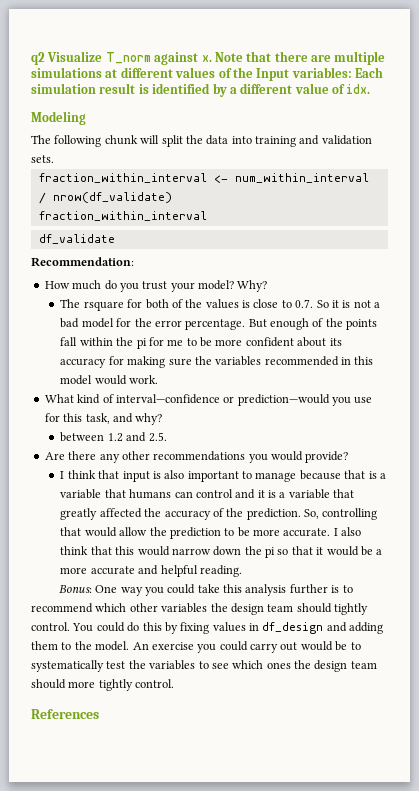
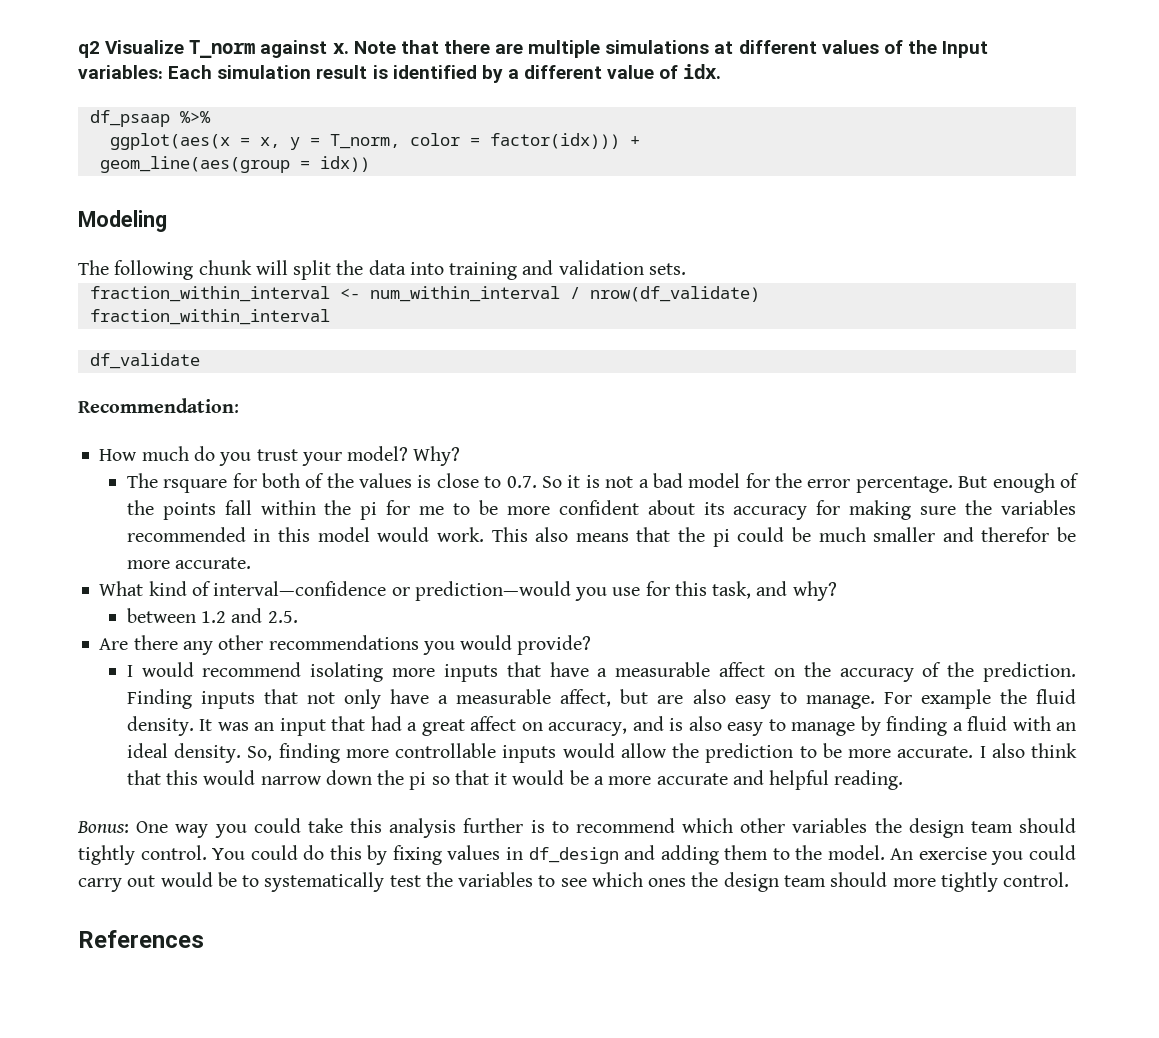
(371, 89) none -> [89,110,211,127] [109,133,640,150] [99,156,370,173] // df_psaap %>% // ggplot(aes(x = x, y = T_norm, color = factor(idx))) + // geom_line(aes(group = idx))
(159, 379) none -> [491,527,1077,547] [126,557,252,569] This also means that the pi could be much smaller and therefor be more accurate.
[67,470,386,482] [60,489,355,499] [60,508,142,520] think that input is also important to manage because that is a variable that humans can control and it is a variable that greatly affected -> [141,662,795,682] would recommend isolating more inputs that have a measurable affect on
[304,508,378,520] [60,527,82,536] So, controlling that -> [126,689,1077,709] [126,716,1076,736] [126,743,557,763] Finding inputs that not only have a measurable affect, but are also easy to manage. For example the fluid density. It was an input that had a great affect on accuracy, and is also easy to manage by finding a fluid with an ideal density. So, finding more controllable inputs

